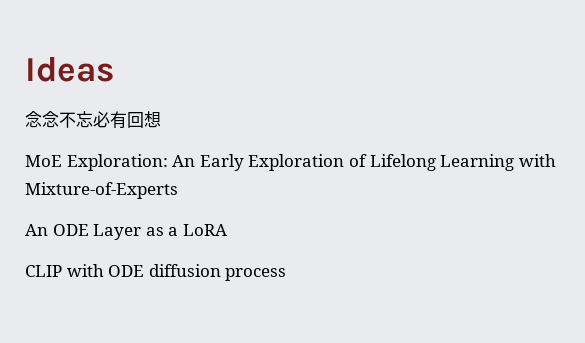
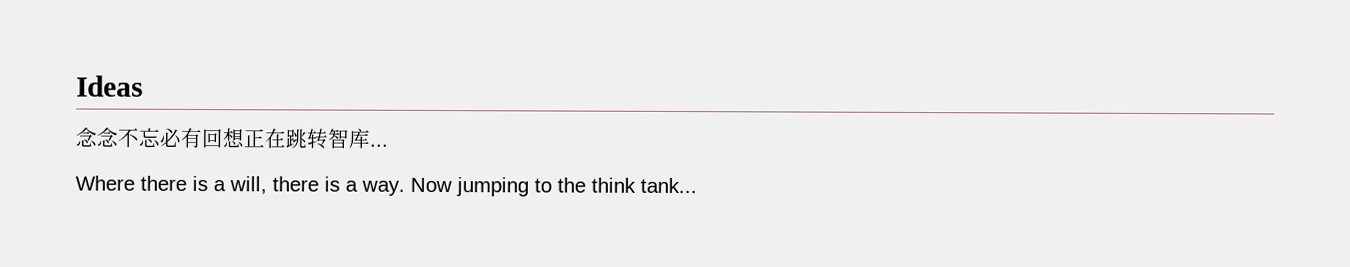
[25,154,556,171] [25,182,178,199] [25,224,227,240] [25,264,287,281] // MoE Exploration: An Early Exploration of Lifelong Learning with Mixture-of-Experts // An ODE Layer as a LoRA // CLIP with ODE diffusion process -> [243,128,388,150] [75,175,697,197] 正在跳转智库... // Where there is a will, there is a way. Now jumping to the think tank...

